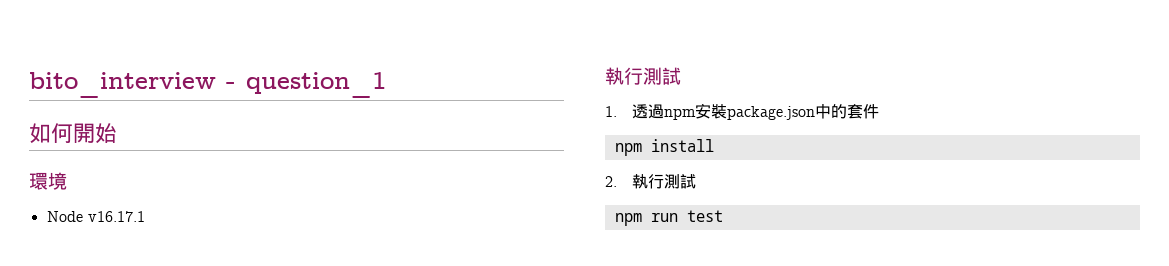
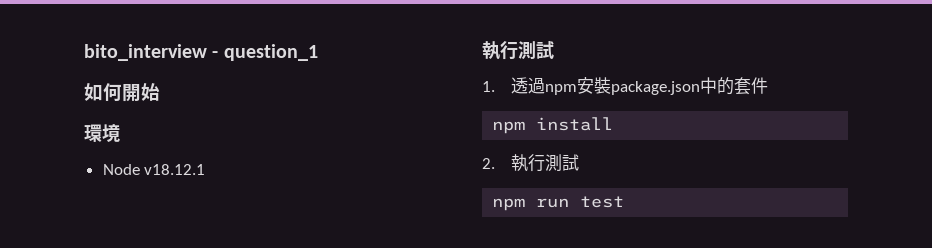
[87,211,145,222] v16.17.1 -> [144,164,206,175] v18.12.1

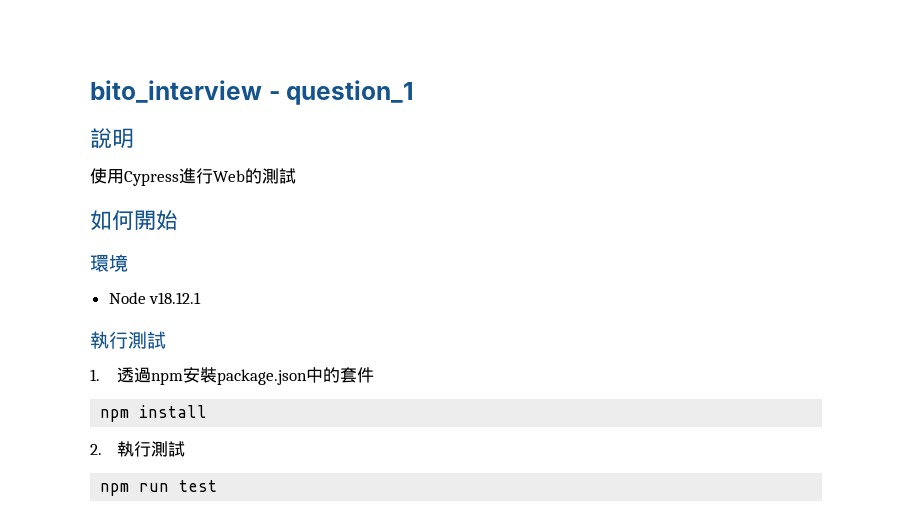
(318, 52) none -> [90,128,134,149] [90,168,296,186] // 說明 // 使用Cypress進行Web的測試

